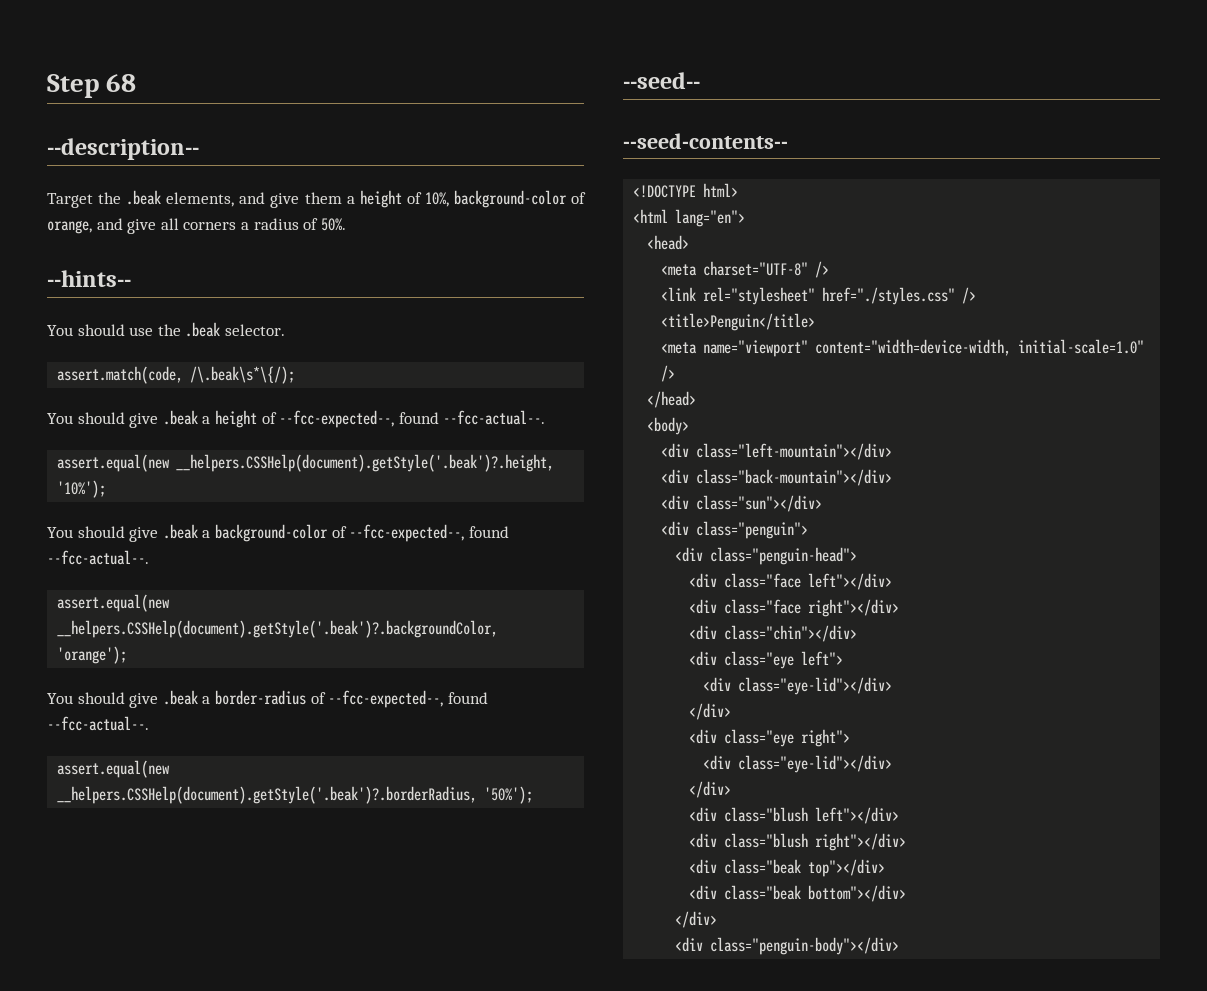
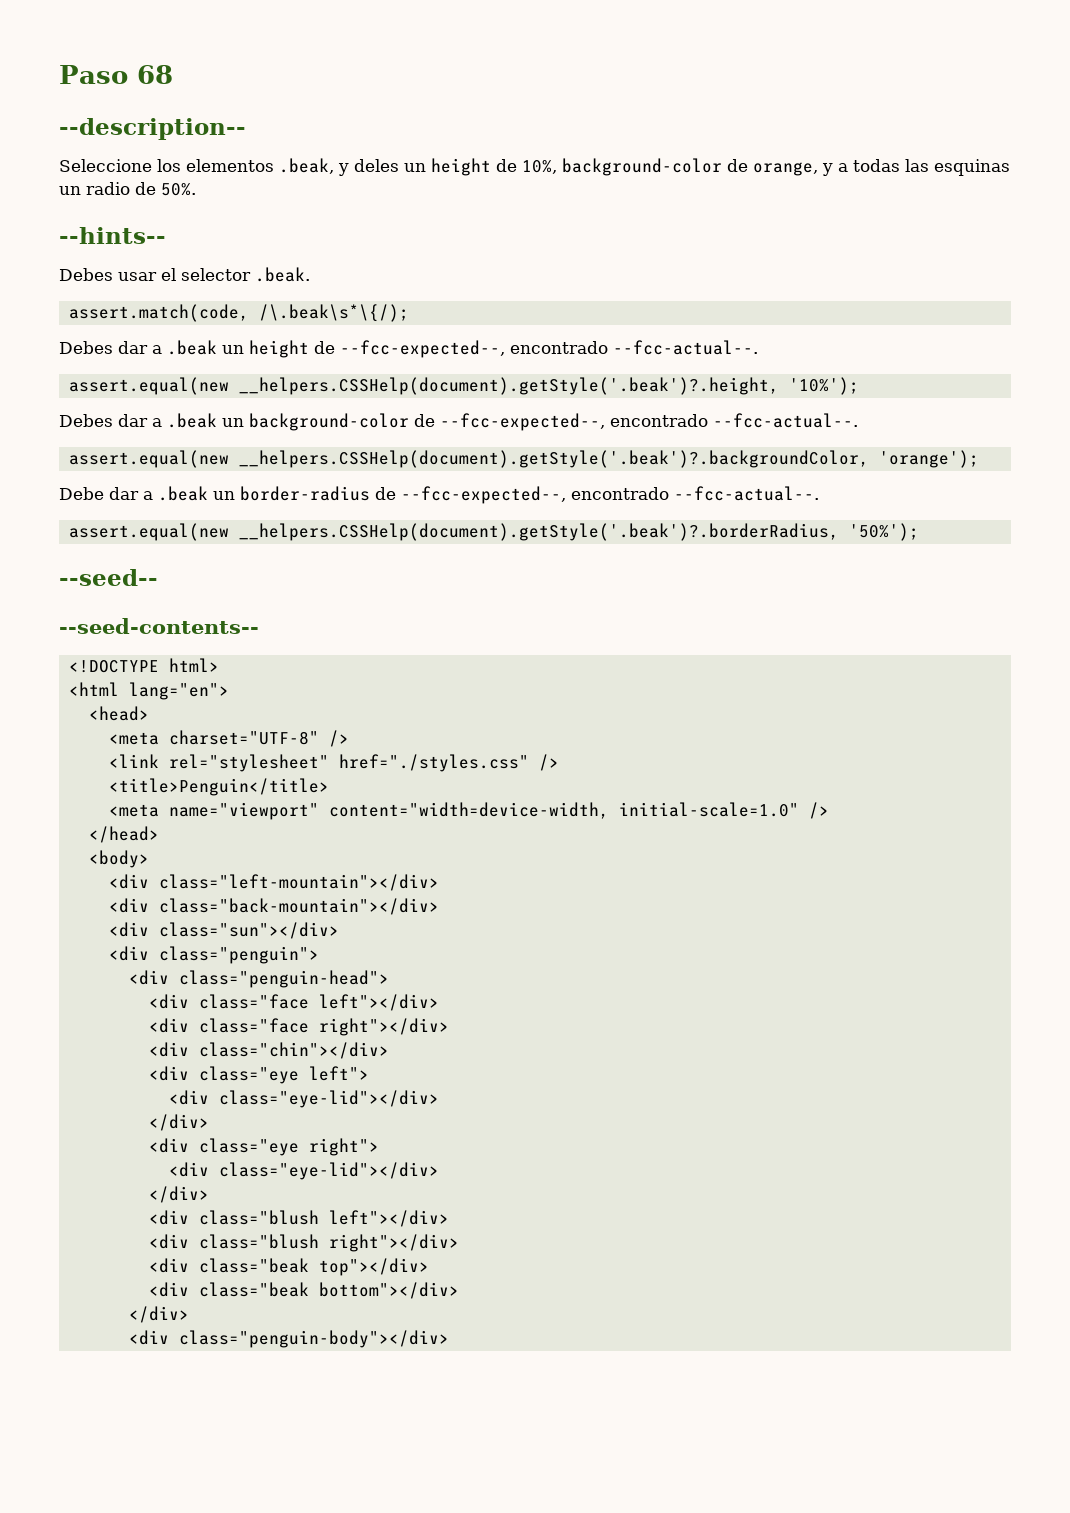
[47,74,99,98] Step -> [59,65,128,84] Paso
[47,190,586,208] [47,218,346,234] [47,270,131,287] [47,322,285,337] [57,366,296,384] [47,410,546,428] [57,454,555,472] [57,480,107,498] [47,524,509,542] [47,550,149,565] [57,594,171,612] [57,620,499,638] [57,646,128,664] [47,690,488,708] Target the .beak elements, and give them a height of 10%, background-color of orange, and give all corners a radius of 50%. // --hints-- // You should use the .beak selector. // assert.match(code, /\.beak\s*\{/); // You should give .beak a height of --fcc-expected--, found --fcc-actual--. // assert.equal(new __helpers.CSSHelp(document).getStyle('.beak')?.height, '10%'); // You should give .beak a background-color of --fcc-expected--, found --fcc-actual--. // assert.equal(new __helpers.CSSHelp(document).getStyle('.beak')?.backgroundColor, 'orange'); // You should give .beak a border-radius of --fcc-expected--, found -> [59,158,1010,176] [59,182,196,196] [59,227,166,244] [59,267,310,282] [68,304,409,322] [59,340,758,358] [68,377,859,395] [59,413,858,431] [68,450,979,468] [59,486,669,504] Seleccione los elementos .beak, y deles un height de 10%, background-color de orange, y a todas las esquinas un radio de 50%. // --hints-- // Debes usar el selector .beak. // assert.match(code, /\.beak\s*\{/); // Debes dar a .beak un height de --fcc-expected--, encontrado --fcc-actual--. // assert.equal(new __helpers.CSSHelp(document).getStyle('.beak')?.height, '10%'); // Debes dar a .beak un background-color de --fcc-expected--, encontrado --fcc-actual--. // assert.equal(new __helpers.CSSHelp(document).getStyle('.beak')?.backgroundColor, 'orange'); // Debe dar a .beak un border-radius de --fcc-expected--, encontrado

